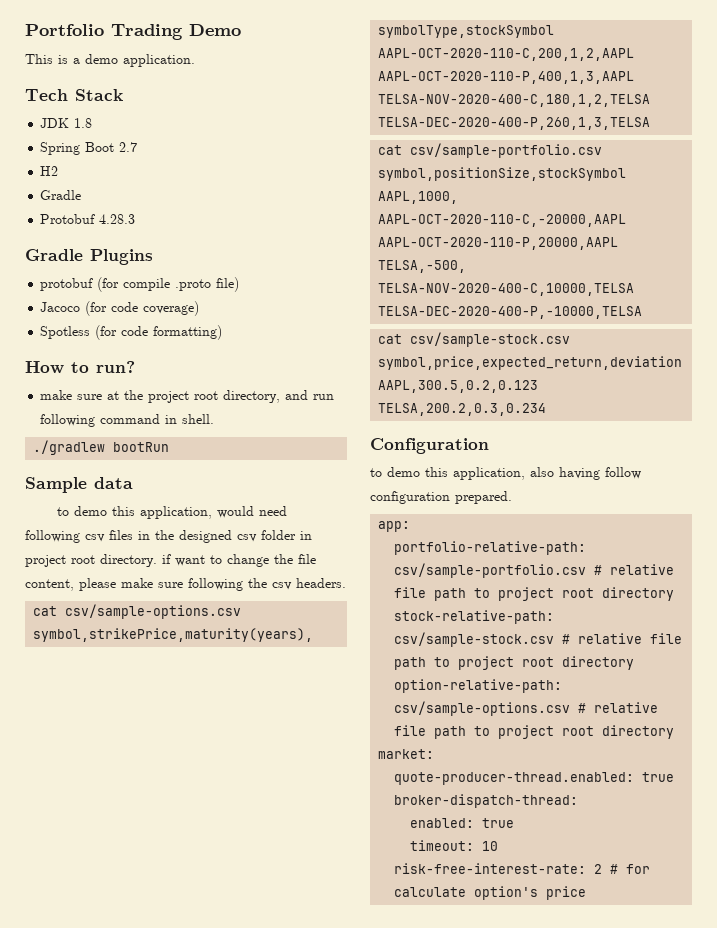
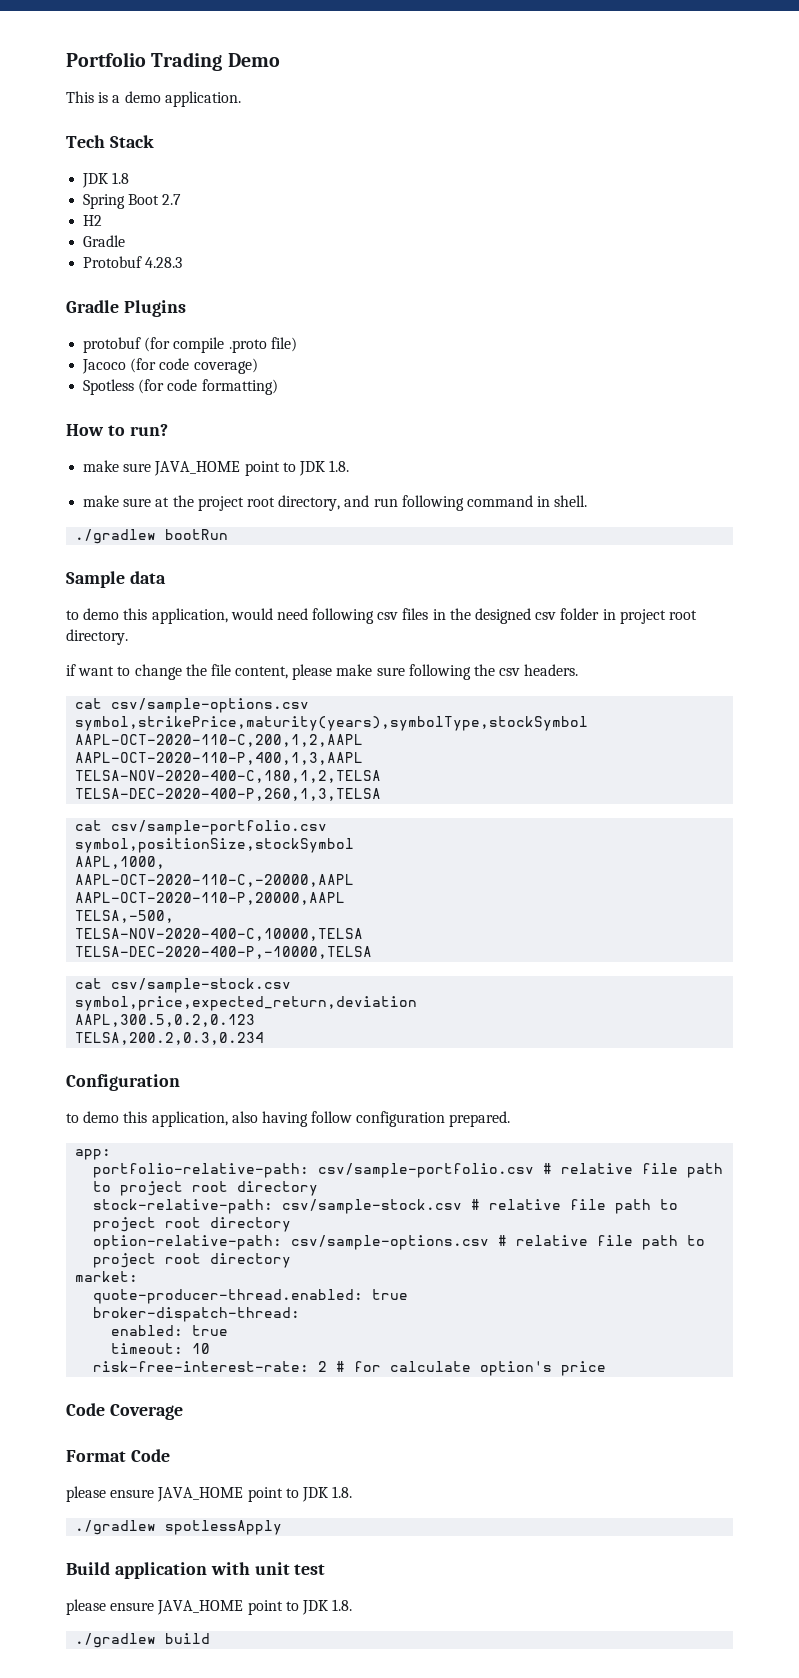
(135, 367) none -> [83,460,350,476] // make sure JAVA_HOME point to JDK 1.8.
(157, 560) none -> (128, 637) //
(587, 893) none -> [66,1403,183,1420] [66,1449,170,1462] [66,1486,353,1502] [75,1520,283,1535] [66,1562,326,1579] [66,1599,353,1615] [75,1633,211,1648] // Code Coverage // Format Code // please ensure JAVA_HOME point to JDK 1.8. // ./gradlew spotlessApply // Build application with unit test // please ensure JAVA_HOME point to JDK 1.8. // ./gradlew build

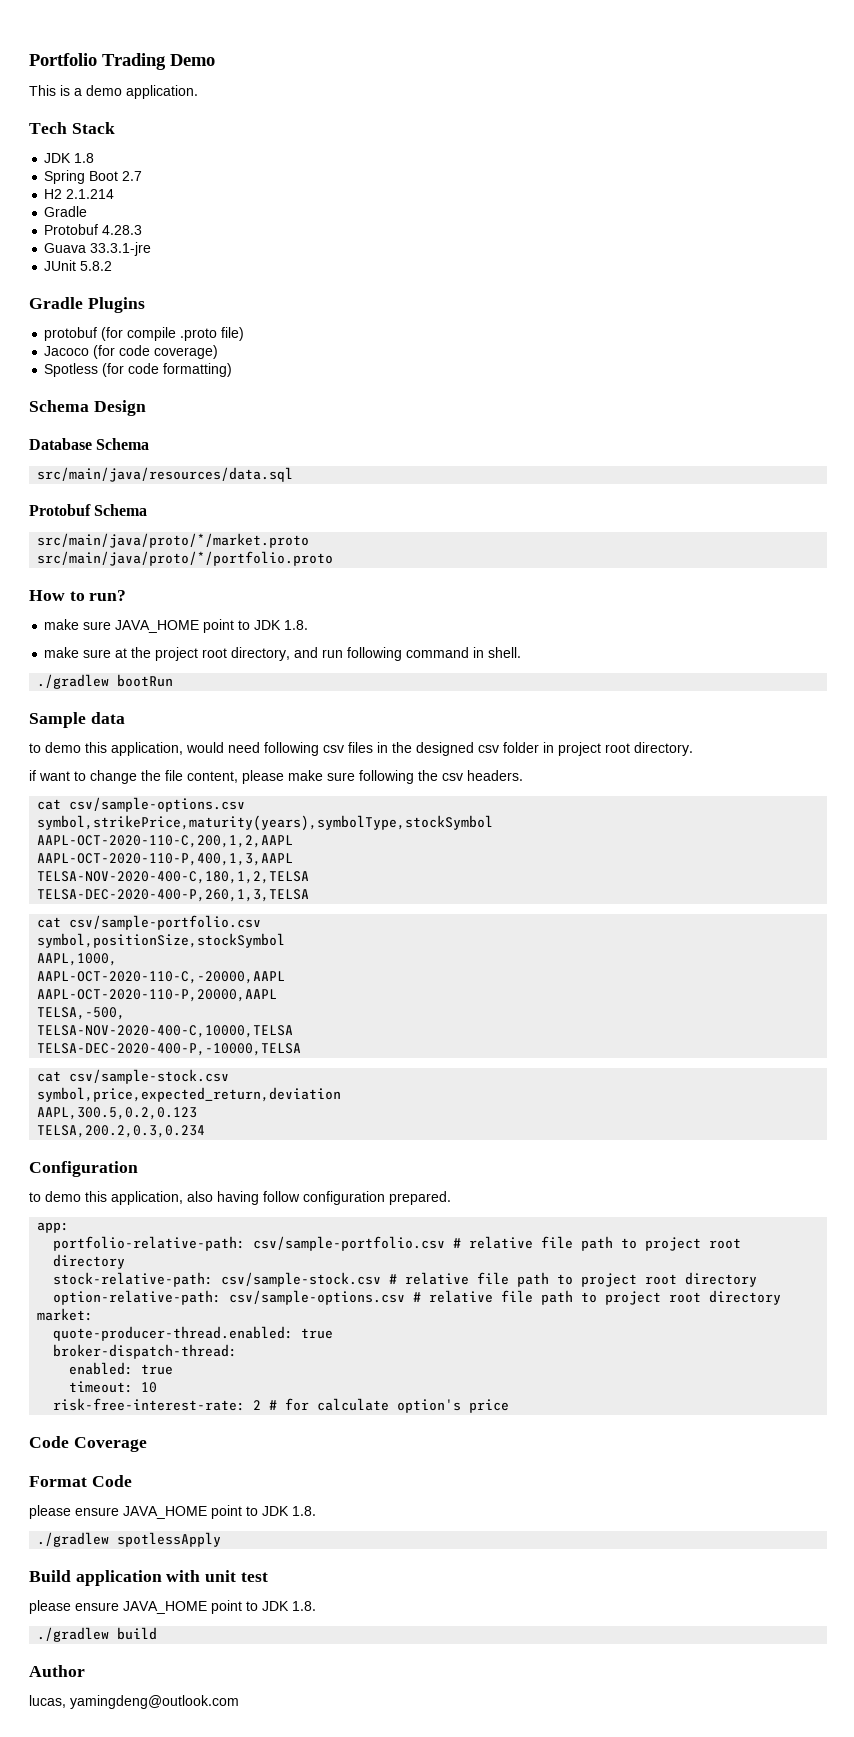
(103, 220) none -> [66,189,115,199] 2.1.214
(183, 262) none -> [44,242,152,256] [44,260,113,271] // Guava 33.3.1-jre // JUnit 5.8.2
(278, 387) none -> [29,400,146,416] [29,438,150,450] [37,467,294,482] [29,504,148,516] [37,533,310,548] [37,551,334,566] // Schema Design // Database Schema // src/main/java/resources/data.sql // Protobuf Schema // src/main/java/proto/*/market.proto // src/main/java/proto/*/portfolio.proto
(211, 1638) none -> [29,1665,85,1677] [29,1695,239,1709] // Author // lucas, yamingdeng@outlook.com

